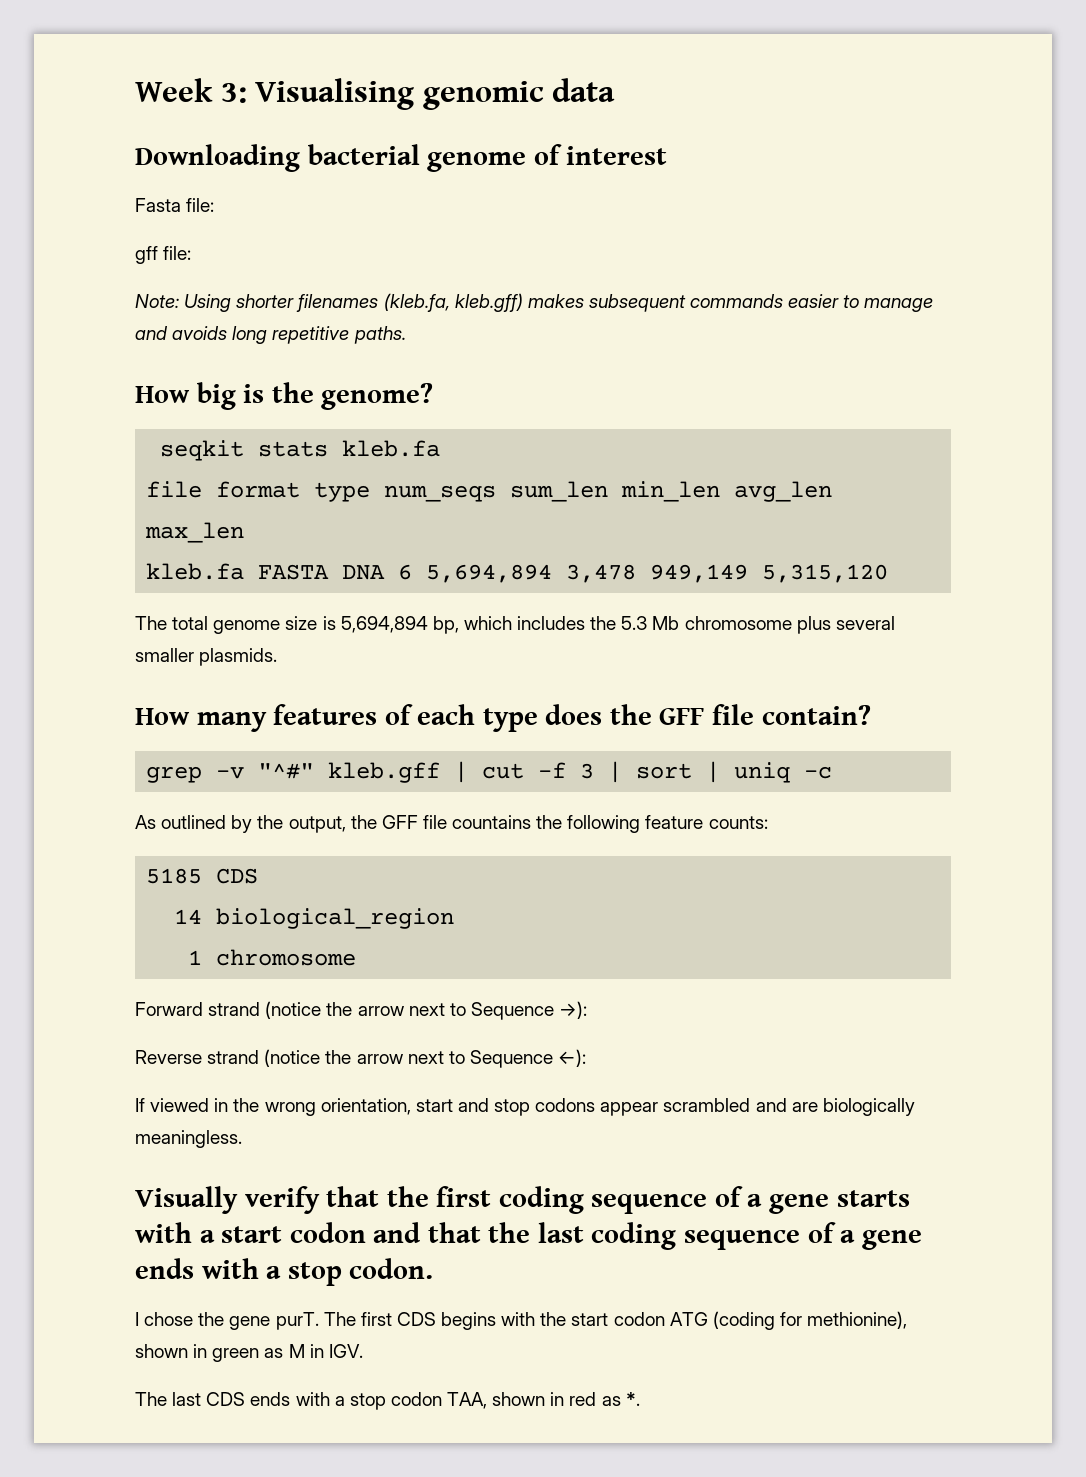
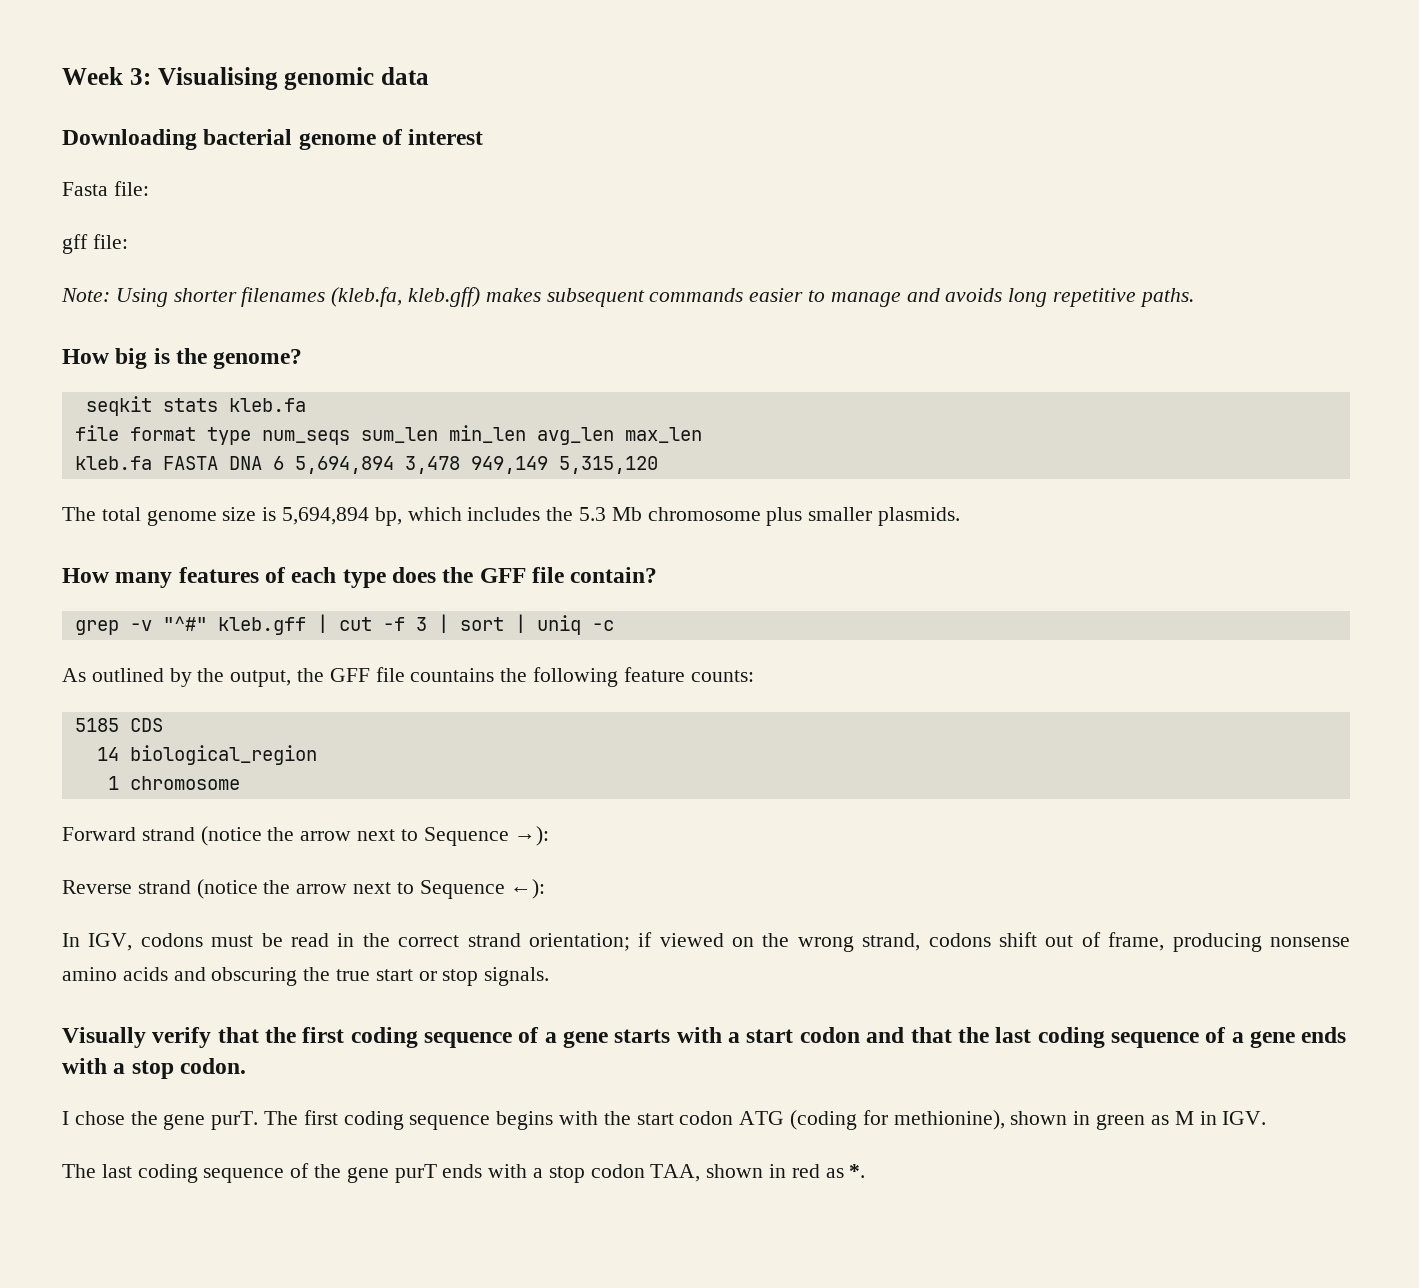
[835,616,895,630] several -> (803, 516) none
[135,1098,915,1116] [135,1130,242,1148] If viewed in the wrong orientation, start and stop codons appear scrambled and are biologically meaningless. -> [62,932,1350,952] [62,967,550,986] In IGV, codons must be read in the correct strand orientation; if viewed on the wrong strand, codons shift out of frame, producing nonsense amino acids and obscuring the true start or stop signals.
[396,1312,436,1326] CDS -> [343,1111,491,1130] coding sequence
[206,1392,246,1406] CDS -> [137,1163,437,1183] coding sequence of the gene purT

